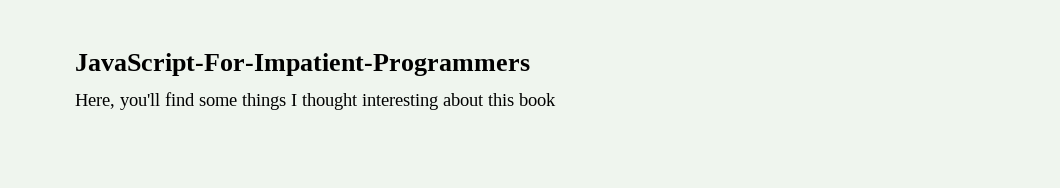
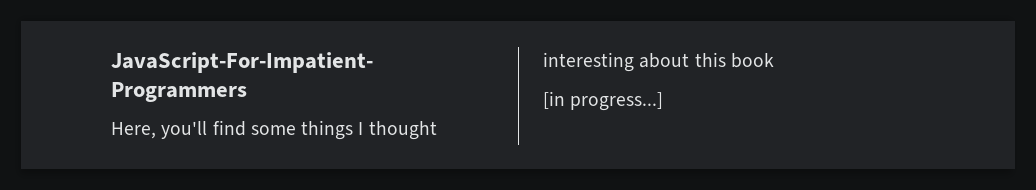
(556, 99) none -> [543,91,664,111] // [in progress...]

